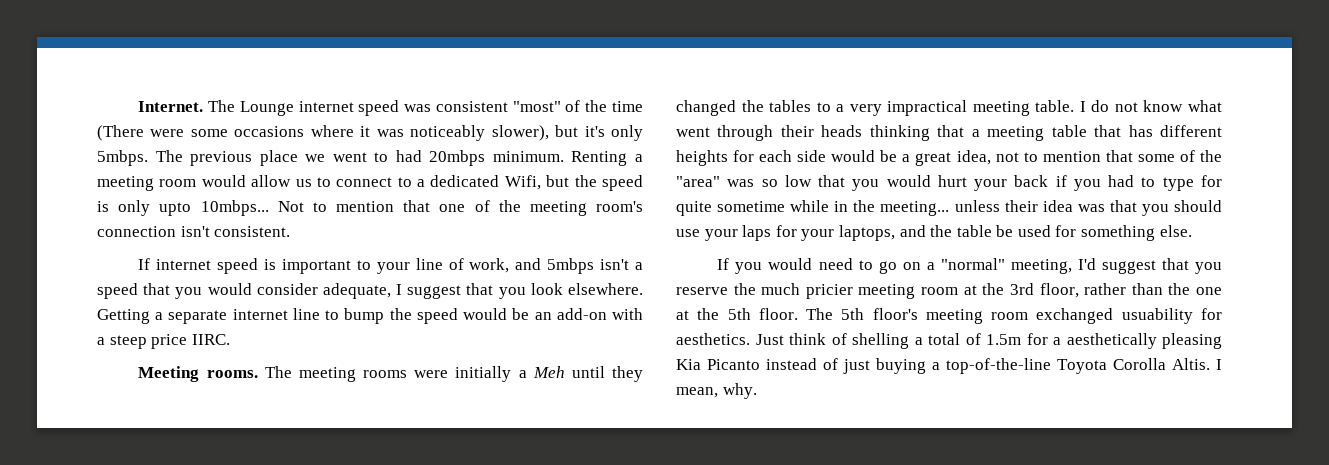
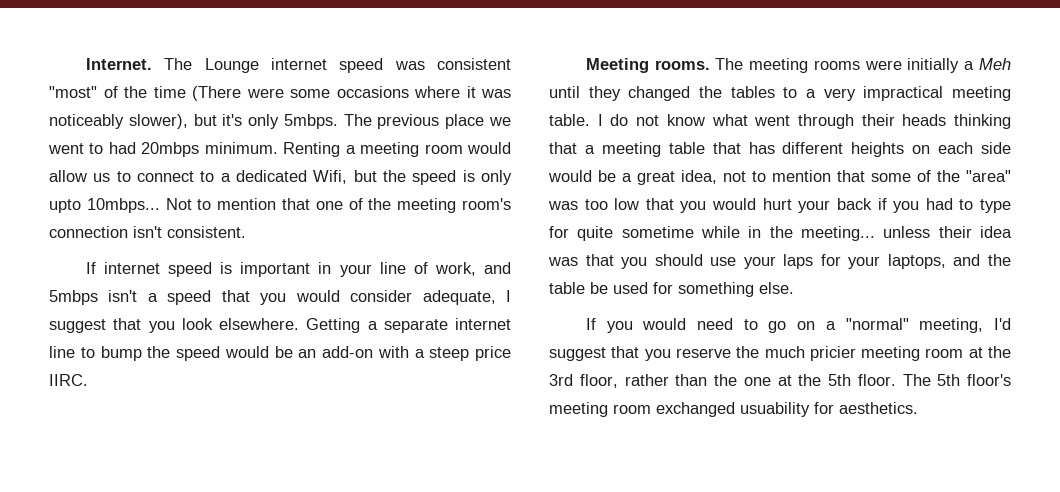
[356,260,371,270] to -> [318,262,332,274] in
[733,150,755,162] for -> [912,145,931,154] on
[761,179,778,187] so -> [584,199,608,210] too
[755,333,1222,349] [676,358,1222,374] [676,383,757,399] Just think of shelling a total of 1.5m for a aesthetically pleasing Kia Picanto instead of just buying a top-of-the-line Toyota Corolla Altis. I mean, why. -> (918, 408) none

